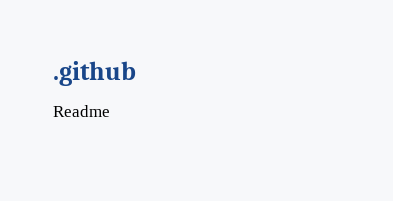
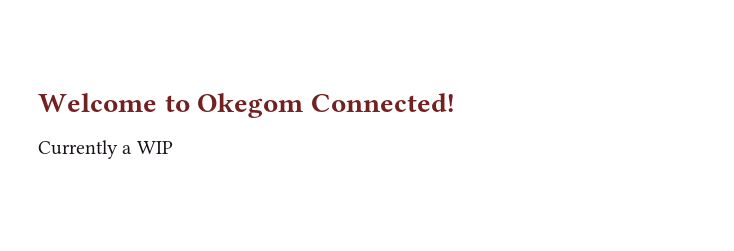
[53,61,136,86] [53,105,110,117] .github // Readme -> [38,93,454,118] [38,140,173,159] Welcome to Okegom Connected! // Currently a WIP

